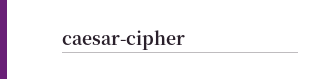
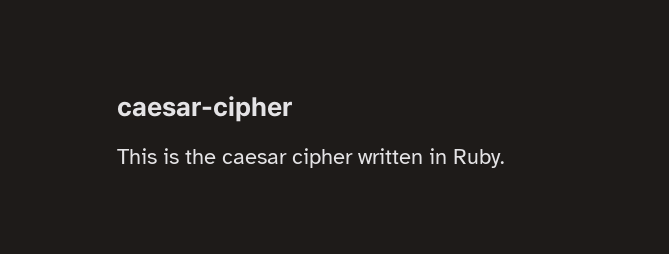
(185, 40) none -> [117,148,505,168] // This is the caesar cipher written in Ruby.

